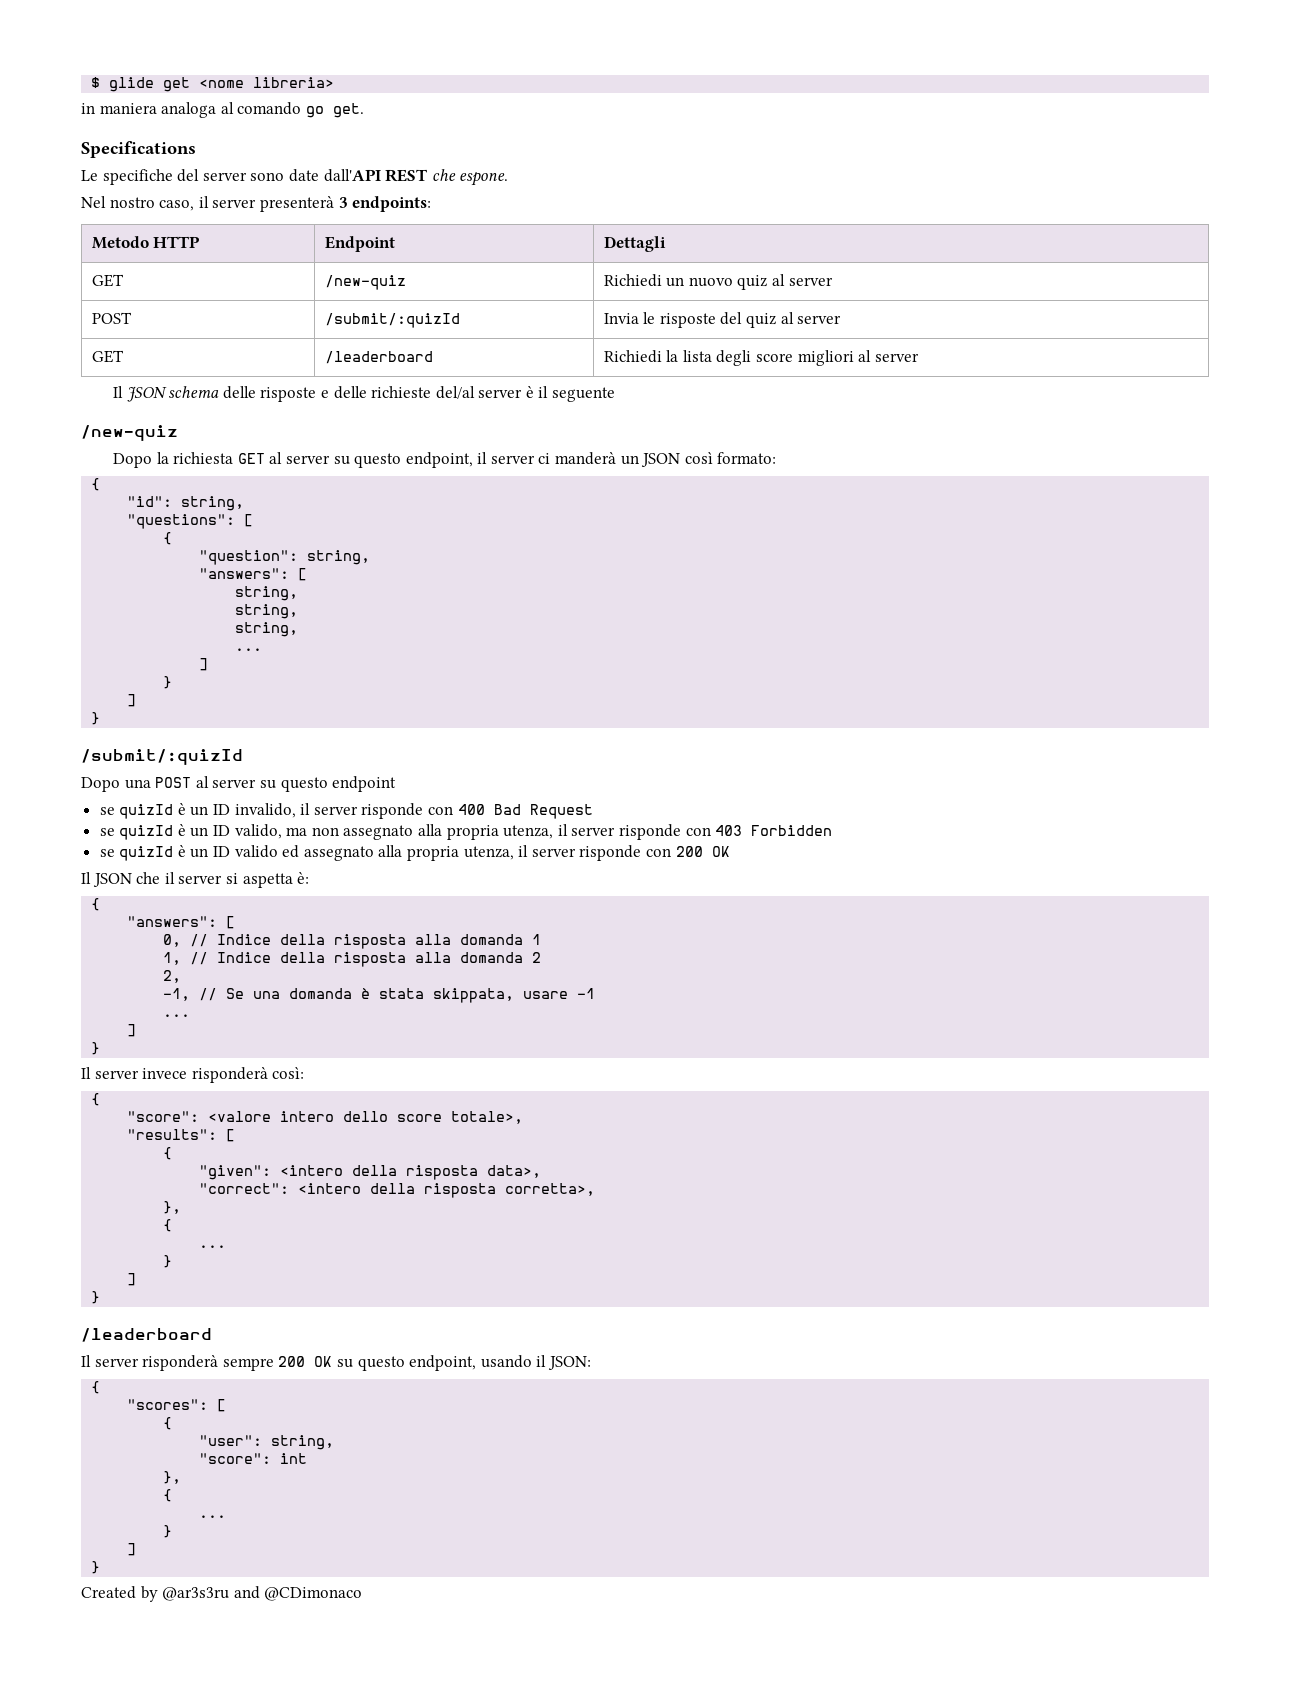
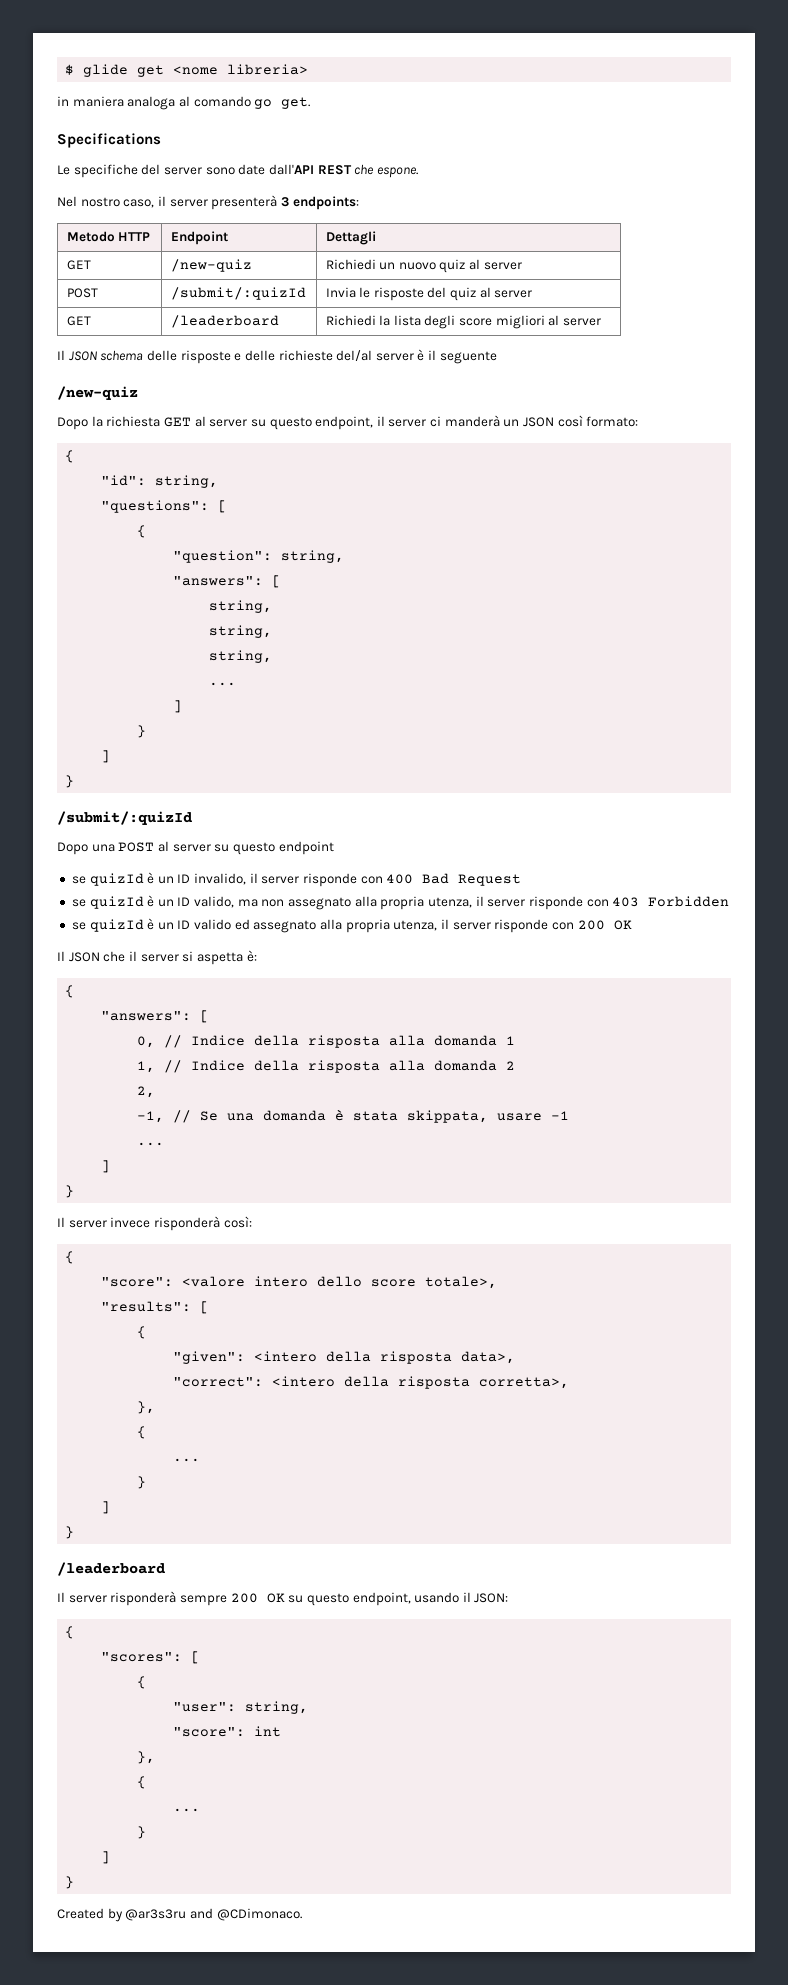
[264,1587,363,1601] @CDimonaco -> [216,1908,302,1921] @CDimonaco.

